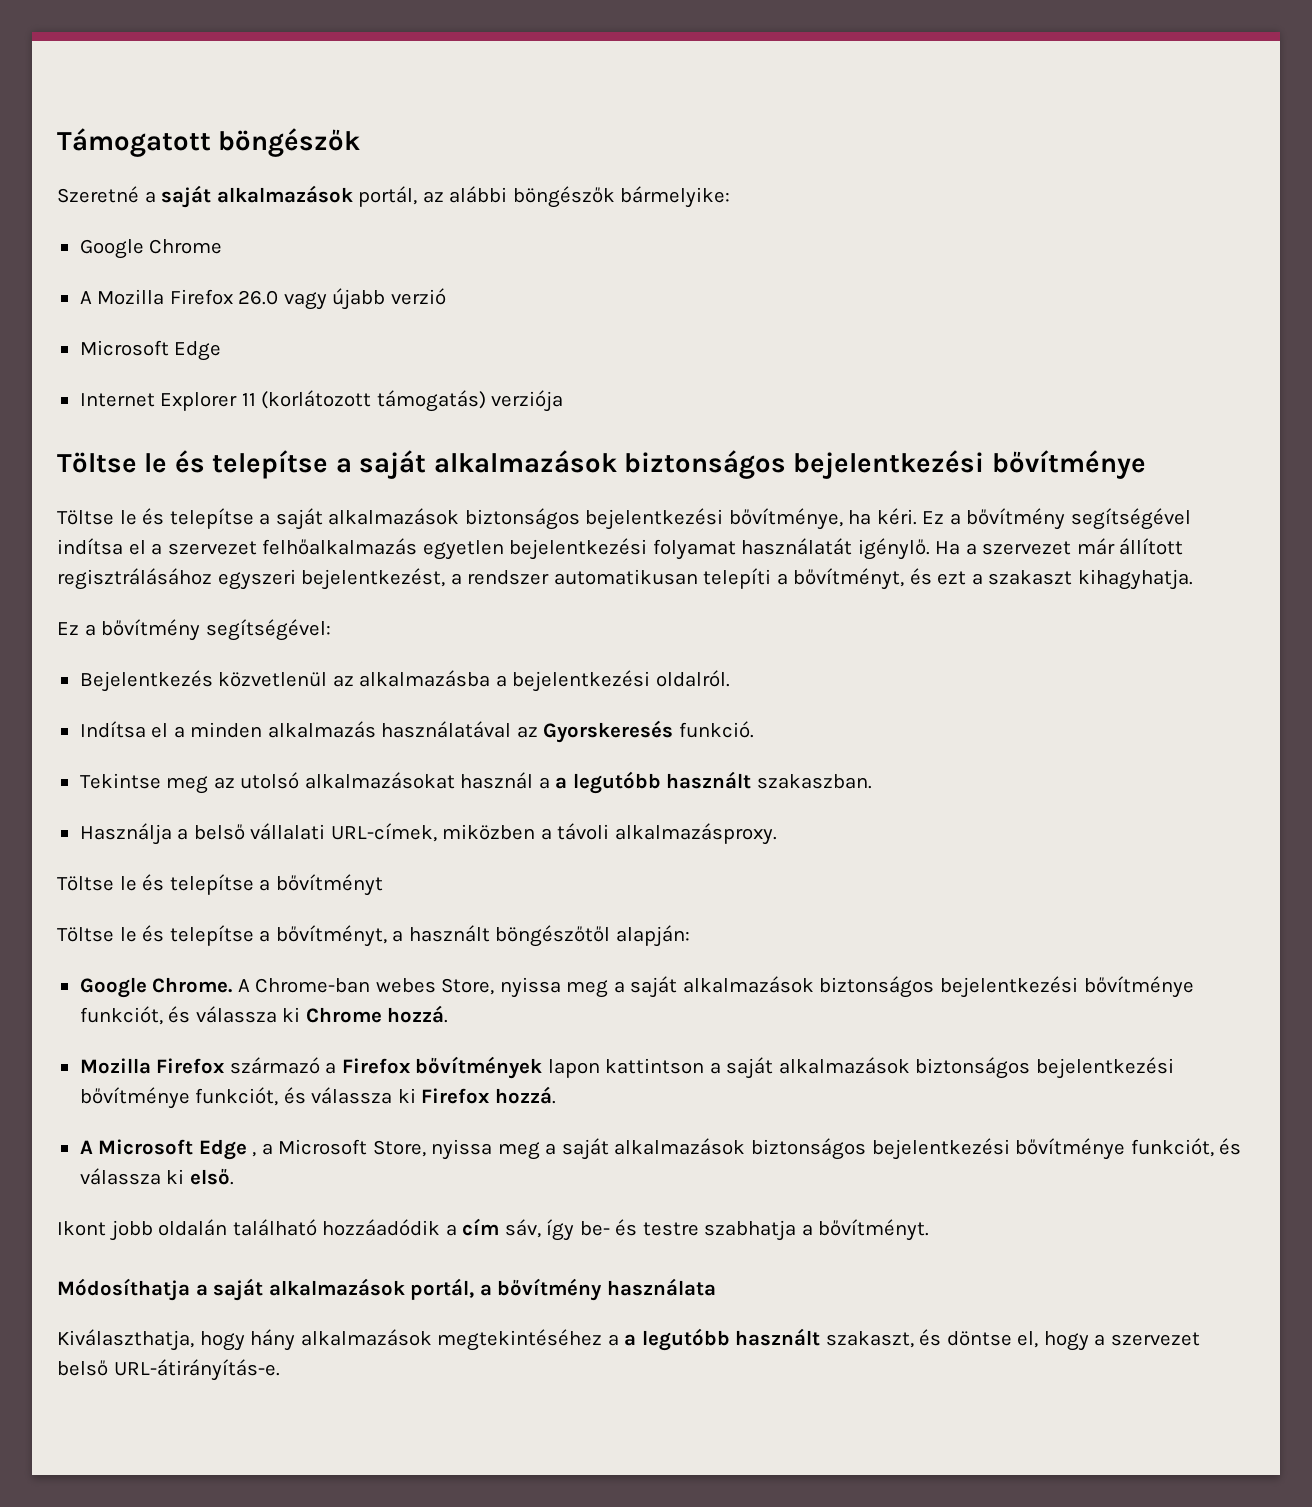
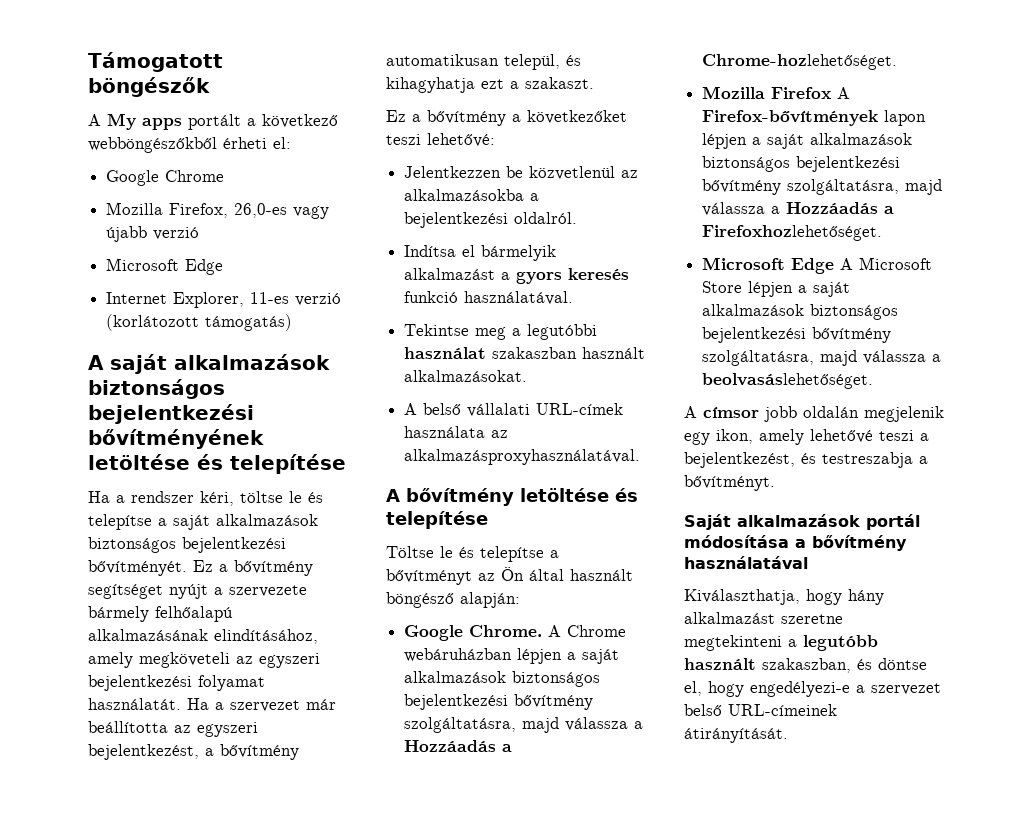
[57,185,731,208] [79,239,223,259] [79,289,279,305] Szeretné a saját alkalmazások portál, az alábbi böngészők bármelyike: // Google Chrome // A Mozilla Firefox 26.0 -> [88,113,338,130] [88,137,291,153] [106,170,225,186] [106,202,288,218] A My apps portált a következő webböngészőkből érheti el: // Google Chrome // Mozilla Firefox, 26,0-es
[160,392,256,411] Explorer 11 -> [173,292,342,308] Explorer, 11-es verzió
[491,390,564,412] [57,450,1146,479] [57,508,1192,530] [57,538,930,560] verziója // Töltse le és telepítse a saját alkalmazások biztonságos bejelentkezési bővítménye // Töltse le és telepítse a saját alkalmazások biztonságos bejelentkezési bővítménye, ha kéri. Ez a bővítmény segítségével indítsa el a szervezet felhőalkalmazás egyetlen bejelentkezési folyamat használatát igénylő. -> [88,354,330,374] [88,379,225,399] [88,404,254,424] [88,429,264,449] [88,454,346,474] [88,491,323,506] [88,514,318,530] [88,537,286,553] [88,560,313,576] [88,584,307,599] [88,606,233,622] [88,629,318,644] [88,652,320,668] [88,675,265,691] [88,698,181,710] // A saját alkalmazások biztonságos bejelentkezési bővítményének letöltése és telepítése // Ha a rendszer kéri, töltse le és telepítse a saját alkalmazások biztonságos bejelentkezési bővítményét. Ez a bővítmény segítséget nyújt a szervezete bármely felhőalapú alkalmazásának elindításához, amely megköveteli az egyszeri bejelentkezési folyamat használatát.
[1119,538,1184,555] [57,568,212,590] állított regisztrálásához -> [88,721,191,733] beállította az
[467,568,1193,590] [57,619,331,641] [79,670,213,692] rendszer automatikusan telepíti a bővítményt, és ezt a szakaszt kihagyhatja. // Ez a bővítmény segítségével: // Bejelentkezés -> [220,744,299,760] [386,54,581,70] [386,77,594,93] [386,110,627,126] [386,133,495,147] [404,166,524,178] bővítmény automatikusan települ, és kihagyhatja ezt a szakaszt. // Ez a bővítmény a következőket teszi lehetővé: // Jelentkezzen be
[359,670,491,687] alkalmazásba -> [404,189,525,201] alkalmazásokba
[173,720,754,743] [79,771,872,794] [79,823,777,845] a minden alkalmazás használatával az Gyorskeresés funkció. // Tekintse meg az utolsó alkalmazásokat használ a a legutóbb használt szakaszban. // Használja a belső vállalati URL-címek, miközben a távoli alkalmazásproxy. -> [481,245,557,261] [404,268,630,284] [404,291,574,305] [404,324,598,340] [404,347,646,359] [404,370,528,382] [404,403,624,417] [404,426,509,438] [404,449,641,465] [386,488,638,506] [386,511,488,529] bármelyik alkalmazást a gyors keresés funkció használatával. // Tekintse meg a legutóbbi használat szakaszban használt alkalmazásokat. // A belső vállalati URL-címek használata az alkalmazásproxyhasználatával. // A bővítmény letöltése és telepítése
[57,925,611,947] // Töltse le és telepítse a bővítményt, a használt böngészőtől -> [478,567,633,581] [386,592,454,608] az Ön által használt böngésző
[255,976,1194,998] [79,1005,449,1025] [79,1056,1174,1079] [79,1086,556,1109] [79,1138,1242,1160] [79,1168,234,1185] [57,1218,930,1241] [57,1278,716,1301] Chrome-ban webes Store, nyissa meg a saját alkalmazások biztonságos bejelentkezési bővítménye funkciót, és válassza ki Chrome hozzá. // Mozilla Firefox származó a Firefox bővítmények lapon kattintson a saját alkalmazások biztonságos bejelentkezési bővítménye funkciót, és válassza ki Firefox hozzá. // A Microsoft Edge , a Microsoft Store, nyissa meg a saját alkalmazások biztonságos bejelentkezési bővítménye funkciót, és válassza ki első. // Ikont jobb oldalán található hozzáadódik a cím sáv, így be- és testre szabhatja a bővítményt. // Módosíthatja a saját alkalmazások portál, a bővítmény használata -> [567,625,627,637] [404,648,620,664] [404,671,601,687] [404,694,594,710] [404,717,644,733] [404,740,513,752] [702,54,898,70] [702,86,851,99] [702,110,927,126] [702,133,913,149] [702,156,901,172] [702,179,943,195] [702,202,895,216] [702,225,883,241] [702,257,933,274] [702,281,851,297] [702,304,899,320] [702,327,892,343] [702,350,942,366] [702,373,874,389] [684,406,944,422] [684,429,929,445] [684,452,928,468] [684,475,775,491] [684,514,920,530] [684,535,907,551] [684,556,808,569] Chrome webáruházban lépjen a saját alkalmazások biztonságos bejelentkezési bővítmény szolgáltatásra, majd válassza a Hozzáadás a Chrome-hozlehetőséget. // Mozilla Firefox A Firefox-bővítmények lapon lépjen a saját alkalmazások biztonságos bejelentkezési bővítmény szolgáltatásra, majd válassza a Hozzáadás a Firefoxhozlehetőséget. // Microsoft Edge A Microsoft Store lépjen a saját alkalmazások biztonságos bejelentkezési bővítmény szolgáltatásra, majd válassza a beolvasáslehetőséget. // A címsor jobb oldalán megjelenik egy ikon, amely lehetővé teszi a bejelentkezést, és testreszabja a bővítményt. // Saját alkalmazások portál módosítása a bővítmény használatával
[300,1328,914,1351] alkalmazások megtekintéséhez a a legutóbb használt szakaszt, -> [684,612,843,624] [684,635,878,651] [684,658,851,673] alkalmazást szeretne megtekinteni a legutóbb használt szakaszban,
(1089, 1341) none -> [750,681,850,697] engedélyezi-e
[113,1359,280,1381] URL-átirányítás-e. -> [728,704,837,716] [684,728,788,743] URL-címeinek átirányítását.

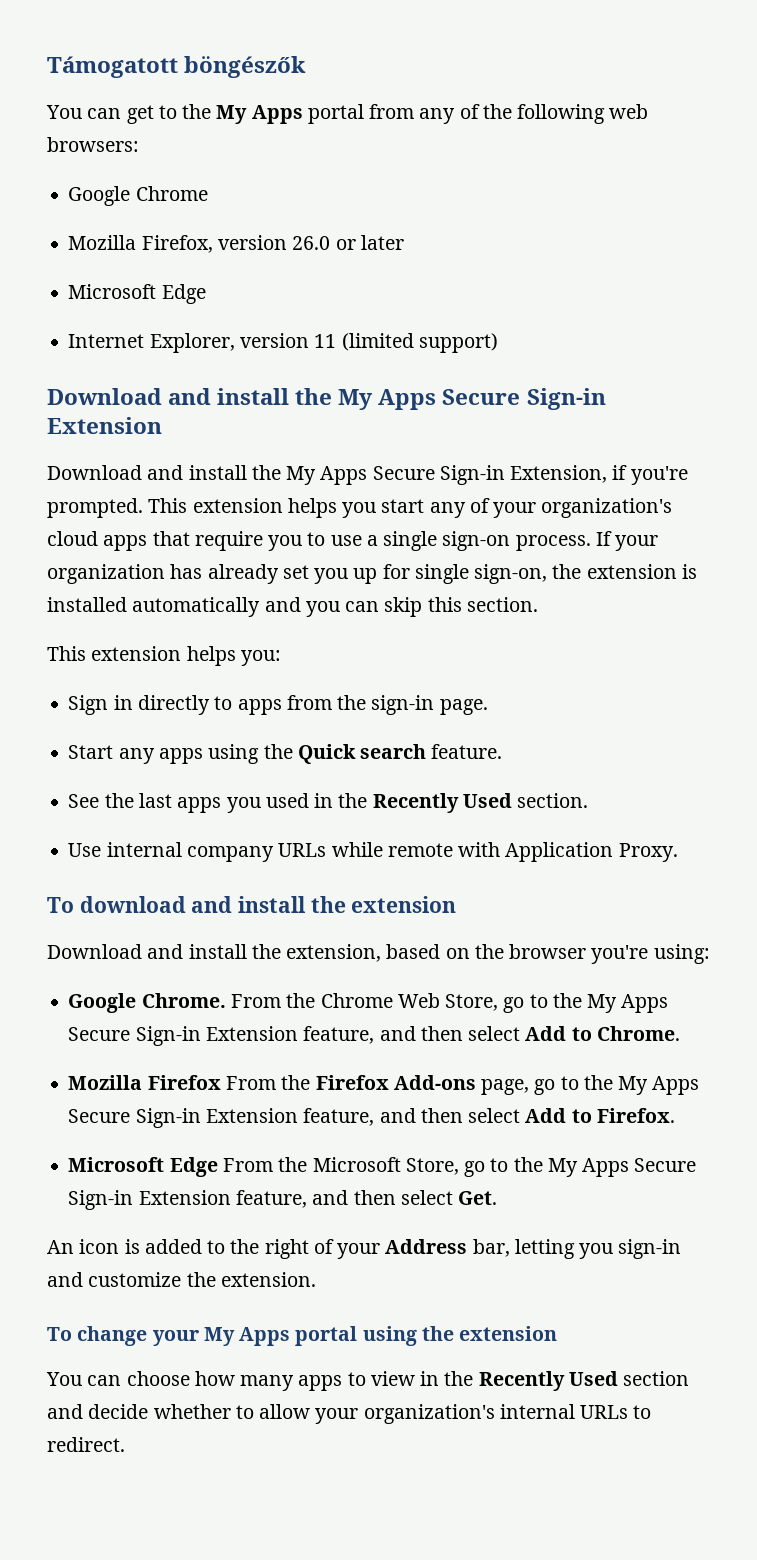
[88,113,338,130] [88,137,291,153] A My apps portált a következő webböngészőkből érheti el: -> [46,104,649,124] [47,137,139,152] You can get to the My Apps portal from any of the following web browsers:
[234,203,330,219] [106,226,200,242] 26,0-es vagy újabb verzió -> [217,235,404,250] version 26.0 or later
[250,292,342,306] [106,314,293,331] [88,354,330,374] [88,379,225,399] [88,404,254,424] [88,429,264,449] [88,454,346,474] [88,491,323,506] [88,514,318,530] [88,537,286,553] [88,560,313,576] [88,584,307,599] [88,606,233,622] [88,629,318,644] [88,652,320,668] [88,675,265,691] [88,698,336,712] [88,721,258,737] [88,744,299,760] [386,54,581,70] [386,77,594,93] [386,110,627,126] [386,133,495,147] [404,166,639,180] [404,189,540,201] [404,212,578,228] [404,245,557,261] [404,268,630,284] [404,291,574,305] [404,324,598,340] [404,347,646,359] [404,370,528,382] [404,403,624,417] [404,426,509,438] [404,449,641,465] [386,488,638,506] [386,511,488,529] [386,546,559,562] [386,567,633,585] [386,592,520,608] [404,625,627,641] [404,648,620,664] [404,671,601,687] [404,694,594,710] [404,717,644,733] [404,740,513,752] [702,54,898,70] [702,86,851,99] [702,110,927,126] [702,133,913,149] [702,156,901,172] [702,179,943,195] [702,202,895,216] [702,225,883,241] [702,257,933,274] [702,281,851,297] [702,304,899,320] [702,327,892,343] [702,350,942,366] [702,373,874,389] [684,406,944,422] [684,429,929,445] [684,452,928,468] [684,475,775,491] [684,514,920,530] [684,535,907,551] [684,556,808,569] [684,589,884,605] [684,612,843,624] [684,635,878,651] [684,658,927,673] [684,681,941,697] [684,704,837,716] [684,728,788,743] 11-es verzió (korlátozott támogatás) // A saját alkalmazások biztonságos bejelentkezési bővítményének letöltése és telepítése // Ha a rendszer kéri, töltse le és telepítse a saját alkalmazások biztonságos bejelentkezési bővítményét. Ez a bővítmény segítséget nyújt a szervezete bármely felhőalapú alkalmazásának elindításához, amely megköveteli az egyszeri bejelentkezési folyamat használatát. Ha a szervezet már beállította az egyszeri bejelentkezést, a bővítmény automatikusan települ, és kihagyhatja ezt a szakaszt. // Ez a bővítmény a következőket teszi lehetővé: // Jelentkezzen be közvetlenül az alkalmazásokba a bejelentkezési oldalról. // Indítsa el bármelyik alkalmazást a gyors keresés funkció használatával. // Tekintse meg a legutóbbi használat szakaszban használt alkalmazásokat. // A belső vállalati URL-címek használata az alkalmazásproxyhasználatával. // A bővítmény letöltése és telepítése // Töltse le és telepítse a bővítményt az Ön által használt böngésző alapján: // Google Chrome. A Chrome webáruházban lépjen a saját alkalmazások biztonságos bejelentkezési bővítmény szolgáltatásra, majd válassza a Hozzáadás a Chrome-hozlehetőséget. // Mozilla Firefox A Firefox-bővítmények lapon lépjen a saját alkalmazások biztonságos bejelentkezési bővítmény szolgáltatásra, majd válassza a Hozzáadás a Firefoxhozlehetőséget. // Microsoft Edge A Microsoft Store lépjen a saját alkalmazások biztonságos bejelentkezési bővítmény szolgáltatásra, majd válassza a beolvasáslehetőséget. // A címsor jobb oldalán megjelenik egy ikon, amely lehetővé teszi a bejelentkezést, és testreszabja a bővítményt. // Saját alkalmazások portál módosítása a bővítmény használatával // Kiválaszthatja, hogy hány alkalmazást szeretne megtekinteni a legutóbb használt szakaszban, és döntse el, hogy engedélyezi-e a szervezet belső URL-címeinek átirányítását. -> [239,333,498,353] [47,388,606,410] [47,417,162,434] [47,465,688,485] [47,498,673,518] [47,531,659,551] [47,564,697,584] [47,597,538,617] [47,646,281,666] [68,695,488,715] [68,744,503,764] [68,793,589,813] [68,842,678,862] [47,896,457,913] [47,944,710,964] [68,993,669,1013] [68,1026,680,1046] [68,1075,700,1095] [68,1108,675,1128] [68,1157,697,1177] [68,1190,498,1210] [47,1239,682,1259] [47,1272,316,1287] [47,1326,558,1346] [46,1371,690,1391] [47,1404,652,1424] [47,1437,125,1452] version 11 (limited support) // Download and install the My Apps Secure Sign-in Extension // Download and install the My Apps Secure Sign-in Extension, if you're prompted. This extension helps you start any of your organization's cloud apps that require you to use a single sign-on process. If your organization has already set you up for single sign-on, the extension is installed automatically and you can skip this section. // This extension helps you: // Sign in directly to apps from the sign-in page. // Start any apps using the Quick search feature. // See the last apps you used in the Recently Used section. // Use internal company URLs while remote with Application Proxy. // To download and install the extension // Download and install the extension, based on the browser you're using: // Google Chrome. From the Chrome Web Store, go to the My Apps Secure Sign-in Extension feature, and then select Add to Chrome. // Mozilla Firefox From the Firefox Add-ons page, go to the My Apps Secure Sign-in Extension feature, and then select Add to Firefox. // Microsoft Edge From the Microsoft Store, go to the My Apps Secure Sign-in Extension feature, and then select Get. // An icon is added to the right of your Address bar, letting you sign-in and customize the extension. // To change your My Apps portal using the extension // You can choose how many apps to view in the Recently Used section and decide whether to allow your organization's internal URLs to redirect.

